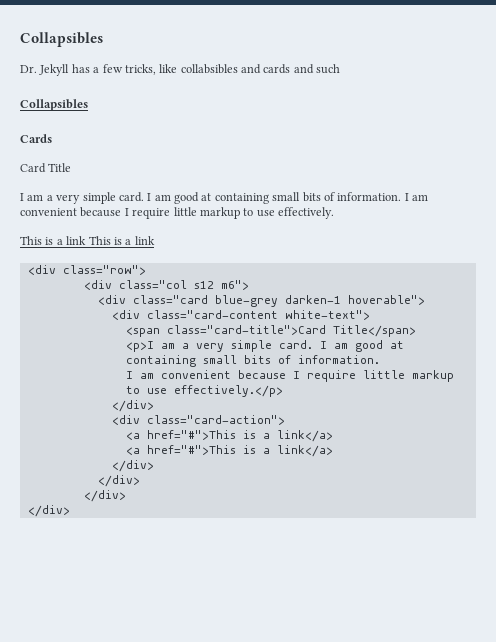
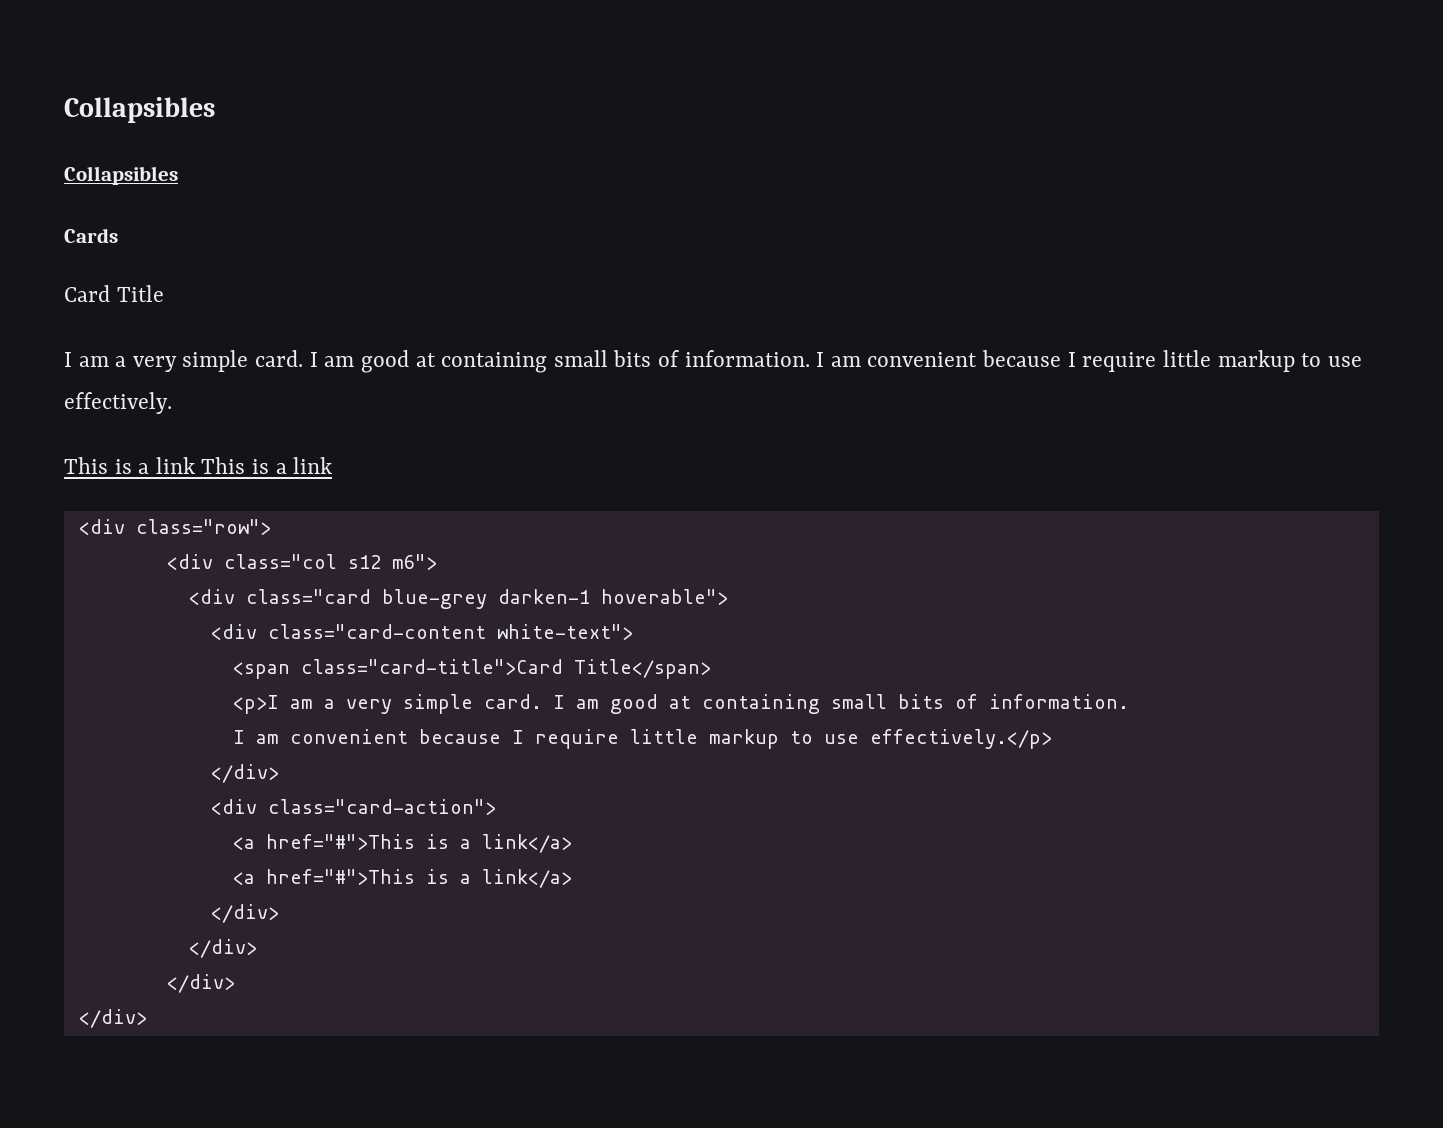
[20,32,103,47] [20,64,341,76] Collapsibles // Dr. Jekyll has a few tricks, like collabsibles and cards and such -> [64,97,215,123] Collapsibles

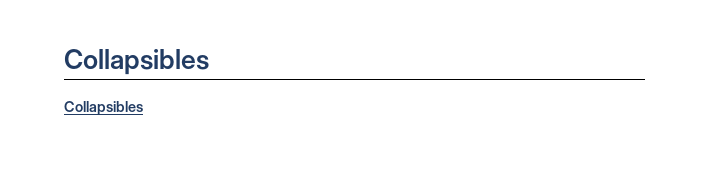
[64,228,118,243] [64,285,164,302] [64,350,1362,373] [64,392,172,414] [64,457,333,474] [78,519,271,535] [166,554,437,570] [188,589,728,609] [210,624,633,640] [232,659,711,679] [232,694,1129,714] [232,729,1052,749] [210,764,279,783] [210,799,496,815] [232,834,572,853] [232,869,572,888] [210,904,279,923] [188,939,257,958] [166,974,235,993] [78,1009,147,1028] // Cards // Card Title // I am a very simple card. I am good at containing small bits of information. I am convenient because I require little markup to use effectively. // This is a link This is a link // <div class="row"> // <div class="col s12 m6"> // <div class="card blue-grey darken-1 hoverable"> // <div class="card-content white-text"> // <span class="card-title">Card Title</span> // <p>I am a very simple card. I am good at containing small bits of information. // I am convenient because I require little markup to use effectively.</p> // </div> // <div class="card-action"> // <a href="#">This is a link</a> // <a href="#">This is a link</a> // </div> // </div> // </div> // </div> -> (143, 108) none

